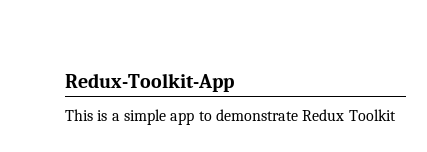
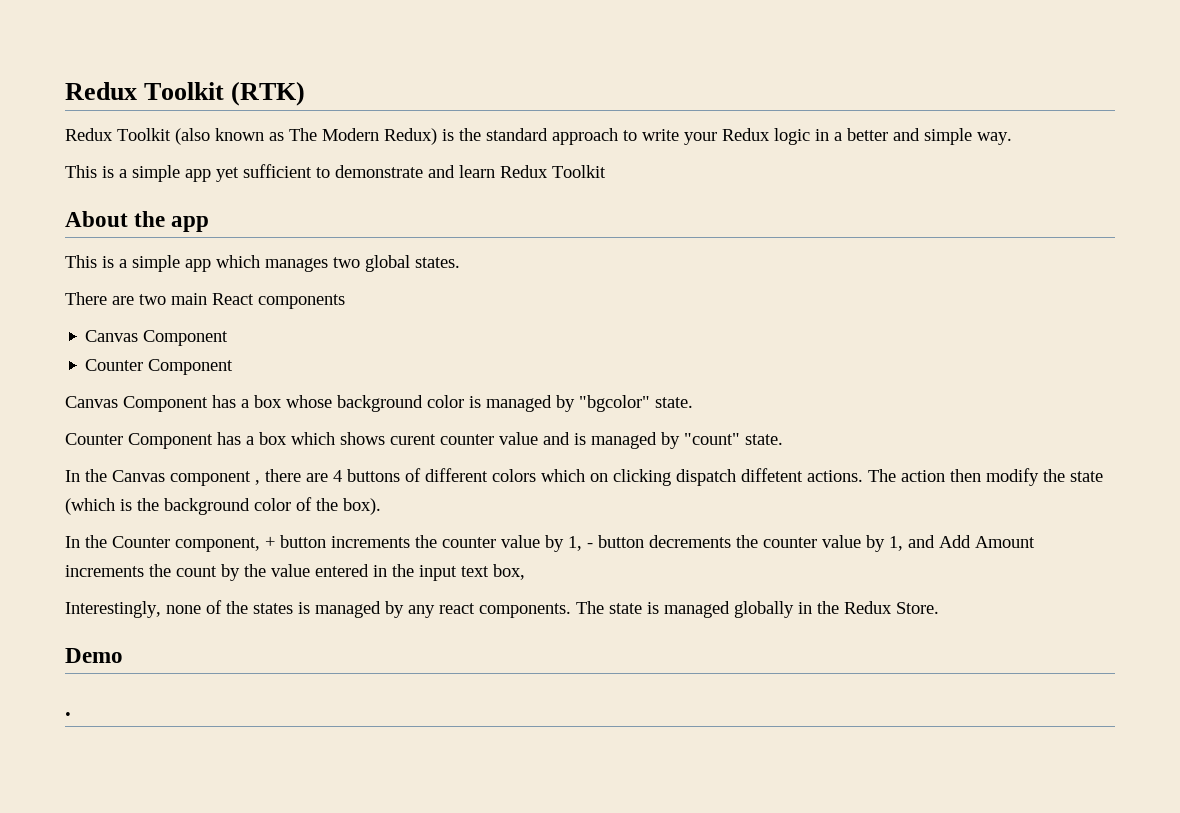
[65,73,234,92] [65,109,396,125] Redux-Toolkit-App // This is a simple app to demonstrate Redux Toolkit -> [65,81,306,106] [65,128,1012,145] [65,164,606,182] [65,211,210,232] [65,255,460,272] [65,292,345,309] [85,330,229,346] [85,359,234,375] [65,395,693,412] [65,432,783,449] [65,468,1103,486] [65,497,381,515] [65,535,1035,552] [65,564,525,581] [65,600,939,618] [65,648,123,663] [65,712,71,716] Redux Toolkit (RTK) // Redux Toolkit (also known as The Modern Redux) is the standard approach to write your Redux logic in a better and simple way. // This is a simple app yet sufficient to demonstrate and learn Redux Toolkit // About the app // This is a simple app which manages two global states. // There are two main React components // Canvas Component // Counter Component // Canvas Component has a box whose background color is managed by "bgcolor" state. // Counter Component has a box which shows curent counter value and is managed by "count" state. // In the Canvas component , there are 4 buttons of different colors which on clicking dispatch diffetent actions. The action then modify the state (which is the background color of the box). // In the Counter component, + button increments the counter value by 1, - button decrements the counter value by 1, and Add Amount increments the count by the value entered in the input text box, // Interestingly, none of the states is managed by any react components. The state is managed globally in the Redux Store. // Demo // .

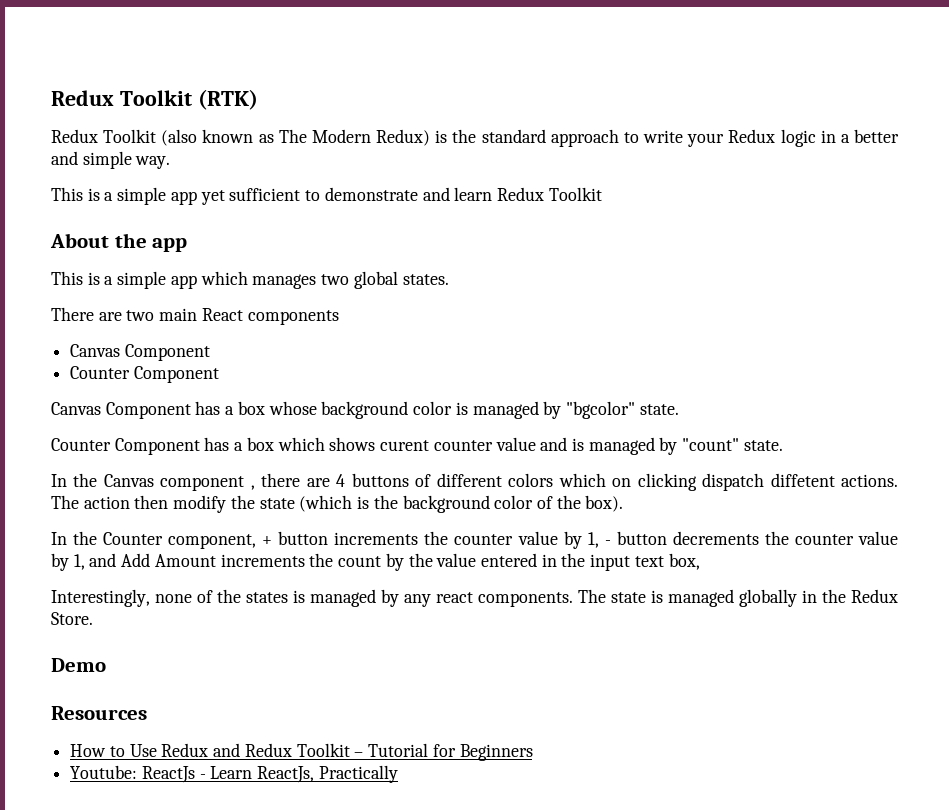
[65,712,71,716] . -> [51,706,147,720] [70,743,533,761] [70,765,398,783] Resources // How to Use Redux and Redux Toolkit – Tutorial for Beginners // Youtube: ReactJs - Learn ReactJs, Practically

